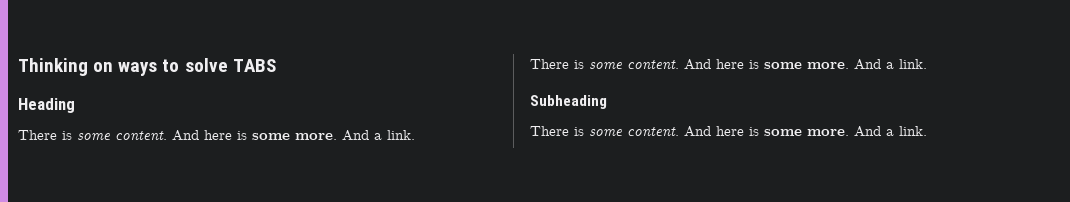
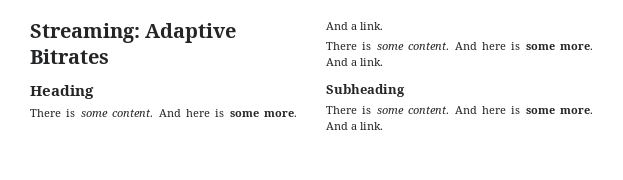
[18,58,276,76] Thinking on ways to solve TABS -> [30,23,237,43] [30,49,109,64] Streaming: Adaptive Bitrates

